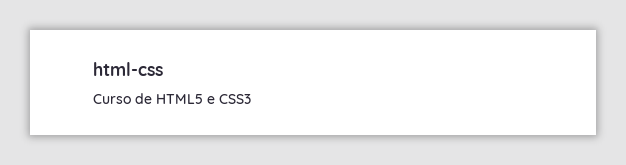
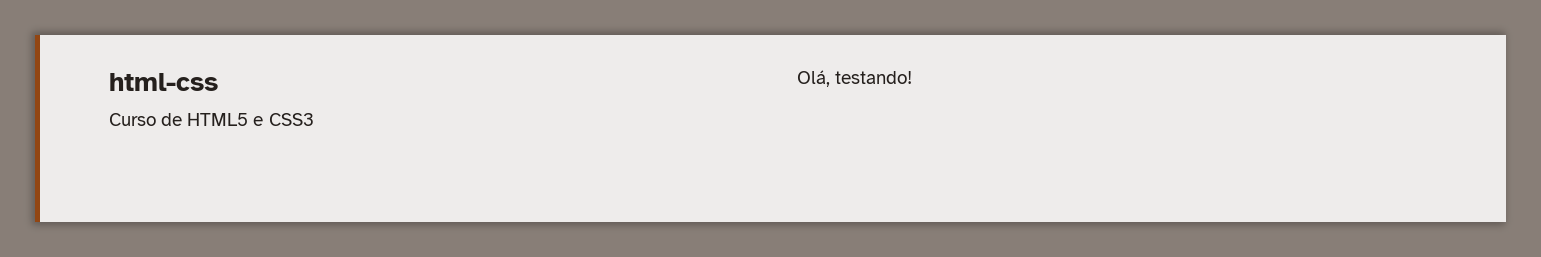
(251, 99) none -> [797,70,913,87] // Olá, testando!

